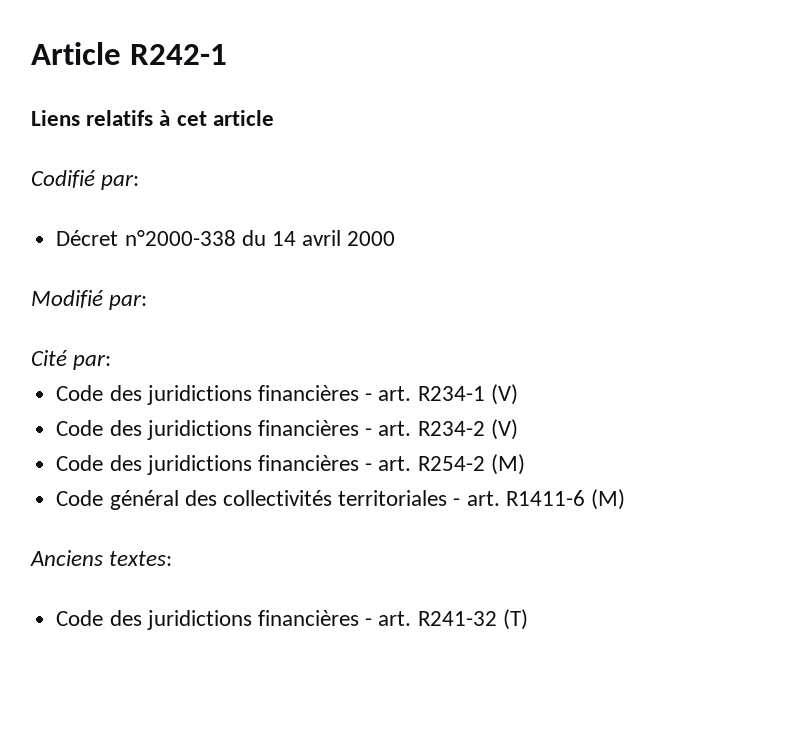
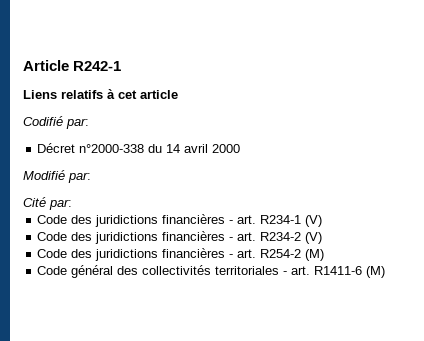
[30,550,173,566] [56,609,528,630] // Anciens textes: // Code des juridictions financières - art. R241-32 (T) -> (386, 272) none

